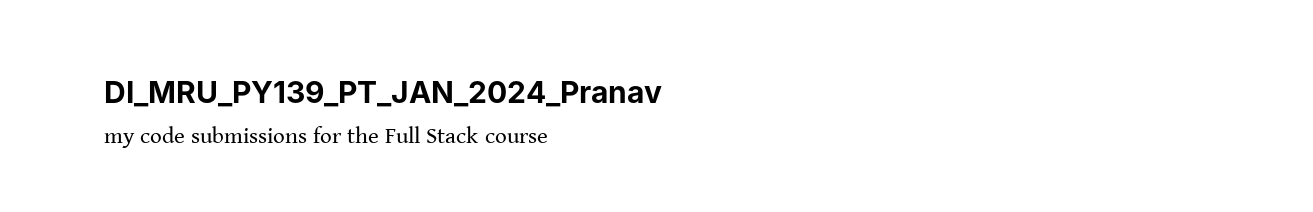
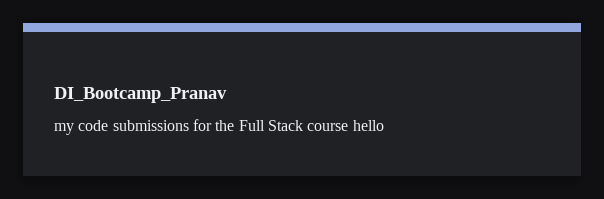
[104,80,662,107] DI_MRU_PY139_PT_JAN_2024_Pranav -> [54,87,227,103] DI_Bootcamp_Pranav
(548, 138) none -> [352,120,384,131] hello

